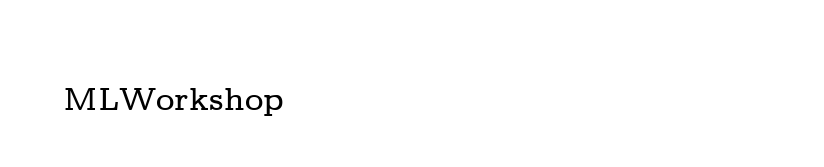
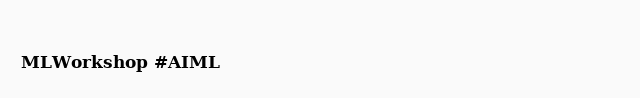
(284, 102) none -> [153,56,220,68] #AIML

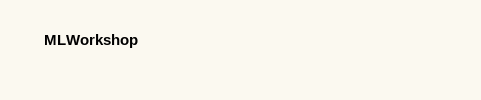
[153,56,220,68] #AIML -> (138, 41) none

